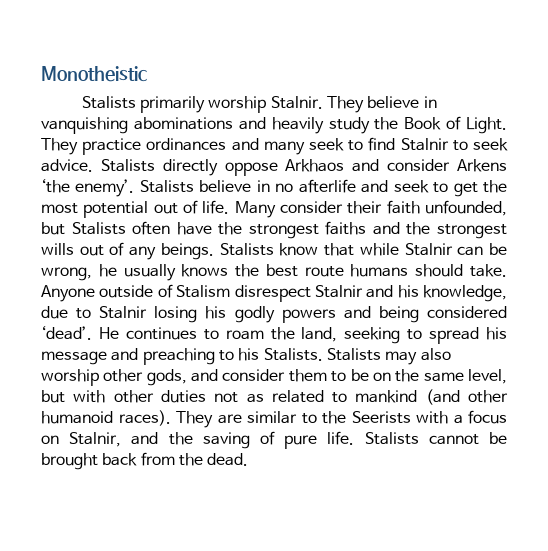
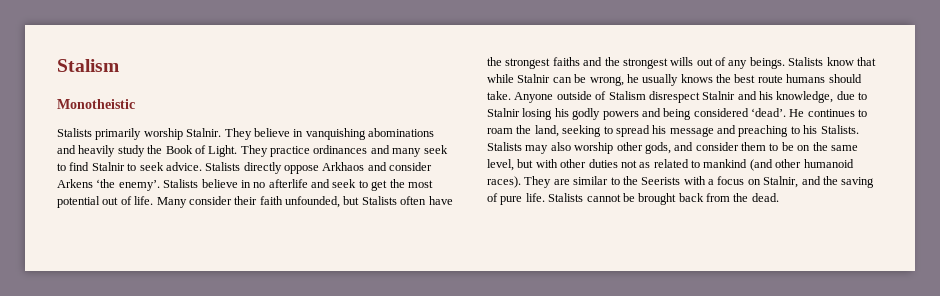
(41, 74) none -> [57,59,119,72] Stalism //

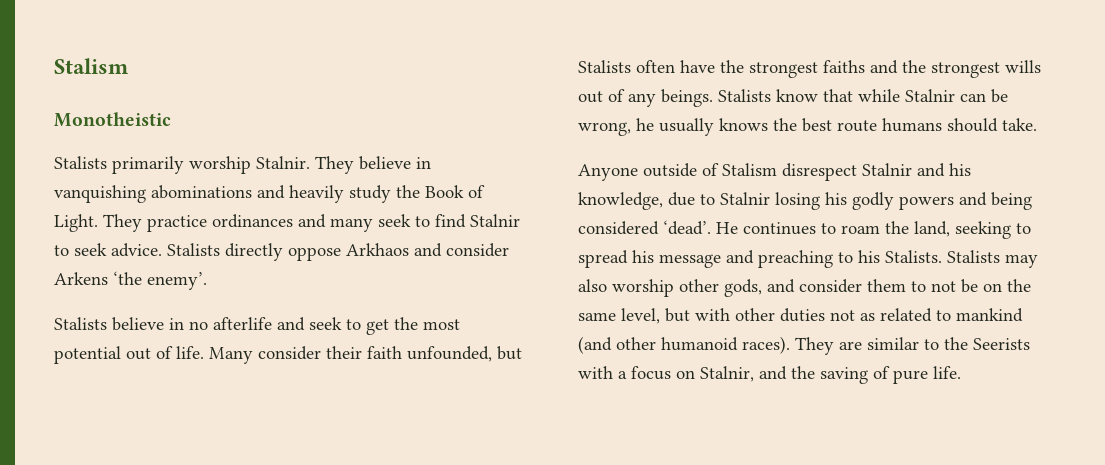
(160, 185) none -> (207, 281) //
(511, 95) none -> (1037, 124) //
(779, 147) none -> [931,281,956,292] not
[548,193,779,205] Stalists cannot be brought back from the dead. -> (961, 372) none

